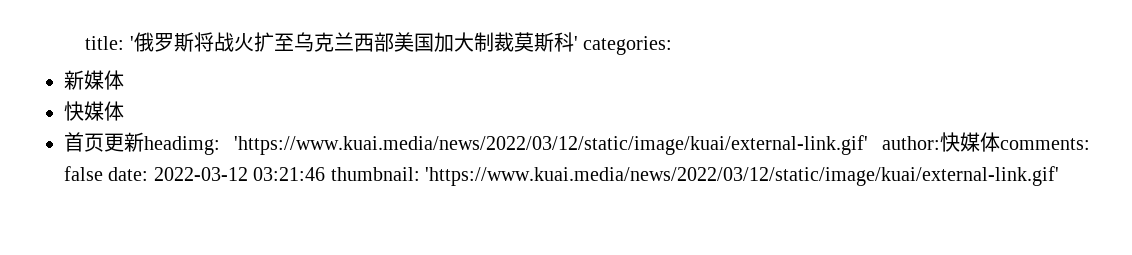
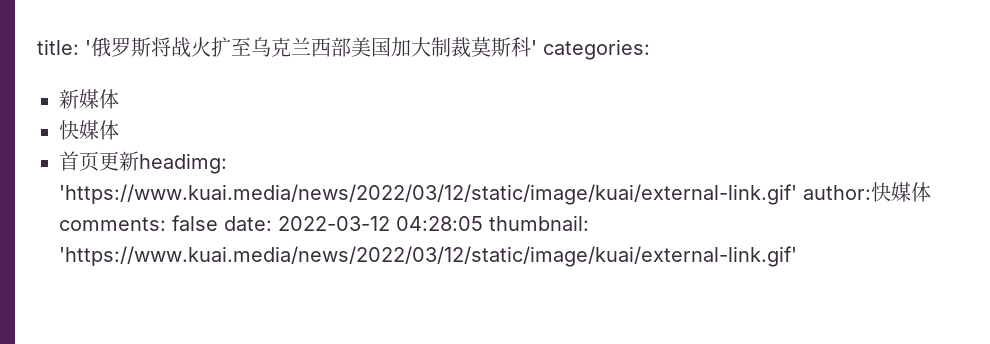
[253,167,326,181] 03:21:46 -> [396,216,483,231] 04:28:05

